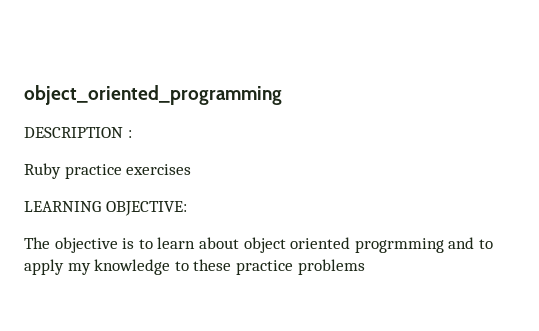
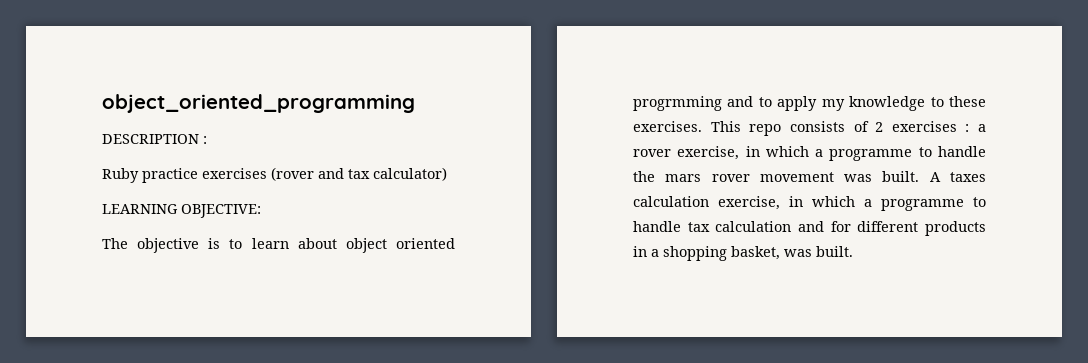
(192, 169) none -> [271,167,447,181] (rover and tax calculator)
[235,259,365,275] practice problems -> [633,121,986,136] [633,146,986,161] [633,171,986,182] [633,196,986,211] [633,221,986,236] [633,246,853,261] exercises. This repo consists of 2 exercises : a rover exercise, in which a programme to handle the mars rover movement was built. A taxes calculation exercise, in which a programme to handle tax calculation and for different products in a shopping basket, was built.

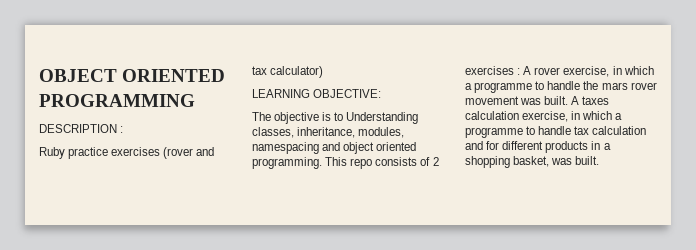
[102,94,415,113] object_oriented_programming -> [39,69,226,82] [39,94,195,107] OBJECT ORIENTED PROGRAMMING
[251,238,455,253] [633,96,986,111] [633,121,702,132] learn about object oriented progrmming and to apply my knowledge to these exercises. -> [346,112,419,124] [252,127,405,138] [252,142,417,154] [252,157,322,169] Understanding classes, inheritance, modules, namespacing and object oriented programming.
[978,124,986,132] a -> [523,66,532,75] A

